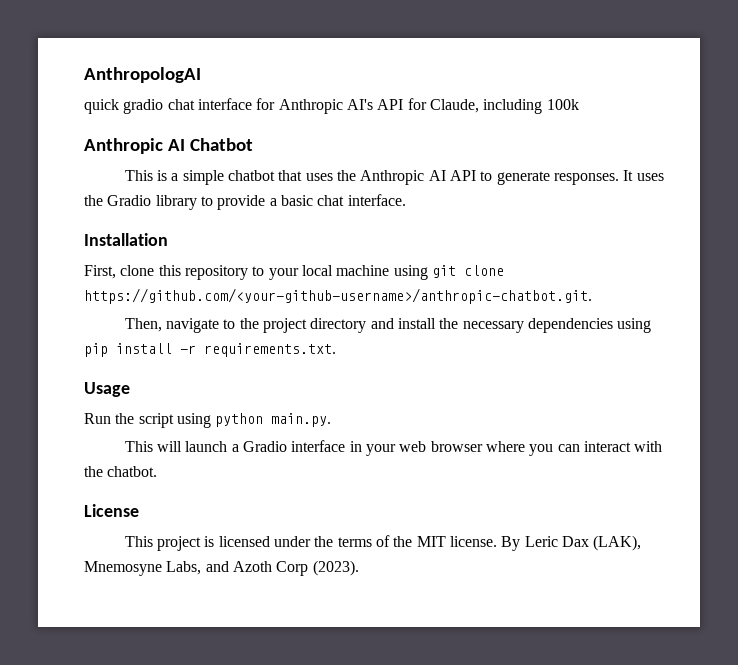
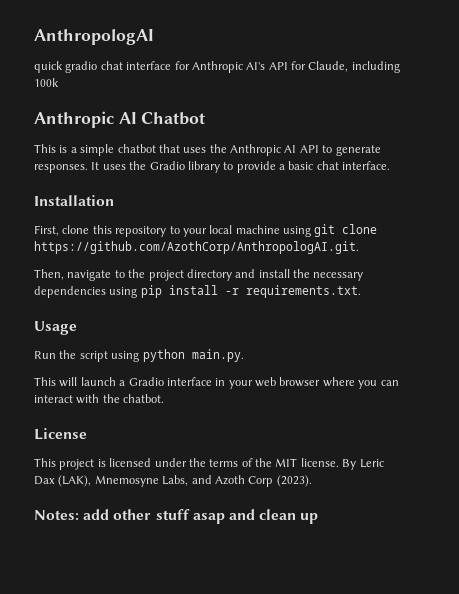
[84,288,592,304] https://github.com/<your-github-username>/anthropic-chatbot.git. -> [34,241,359,254] https://github.com/AzothCorp/AnthropologAI.git.
(359, 568) none -> [34,509,319,524] // Notes: add other stuff asap and clean up

